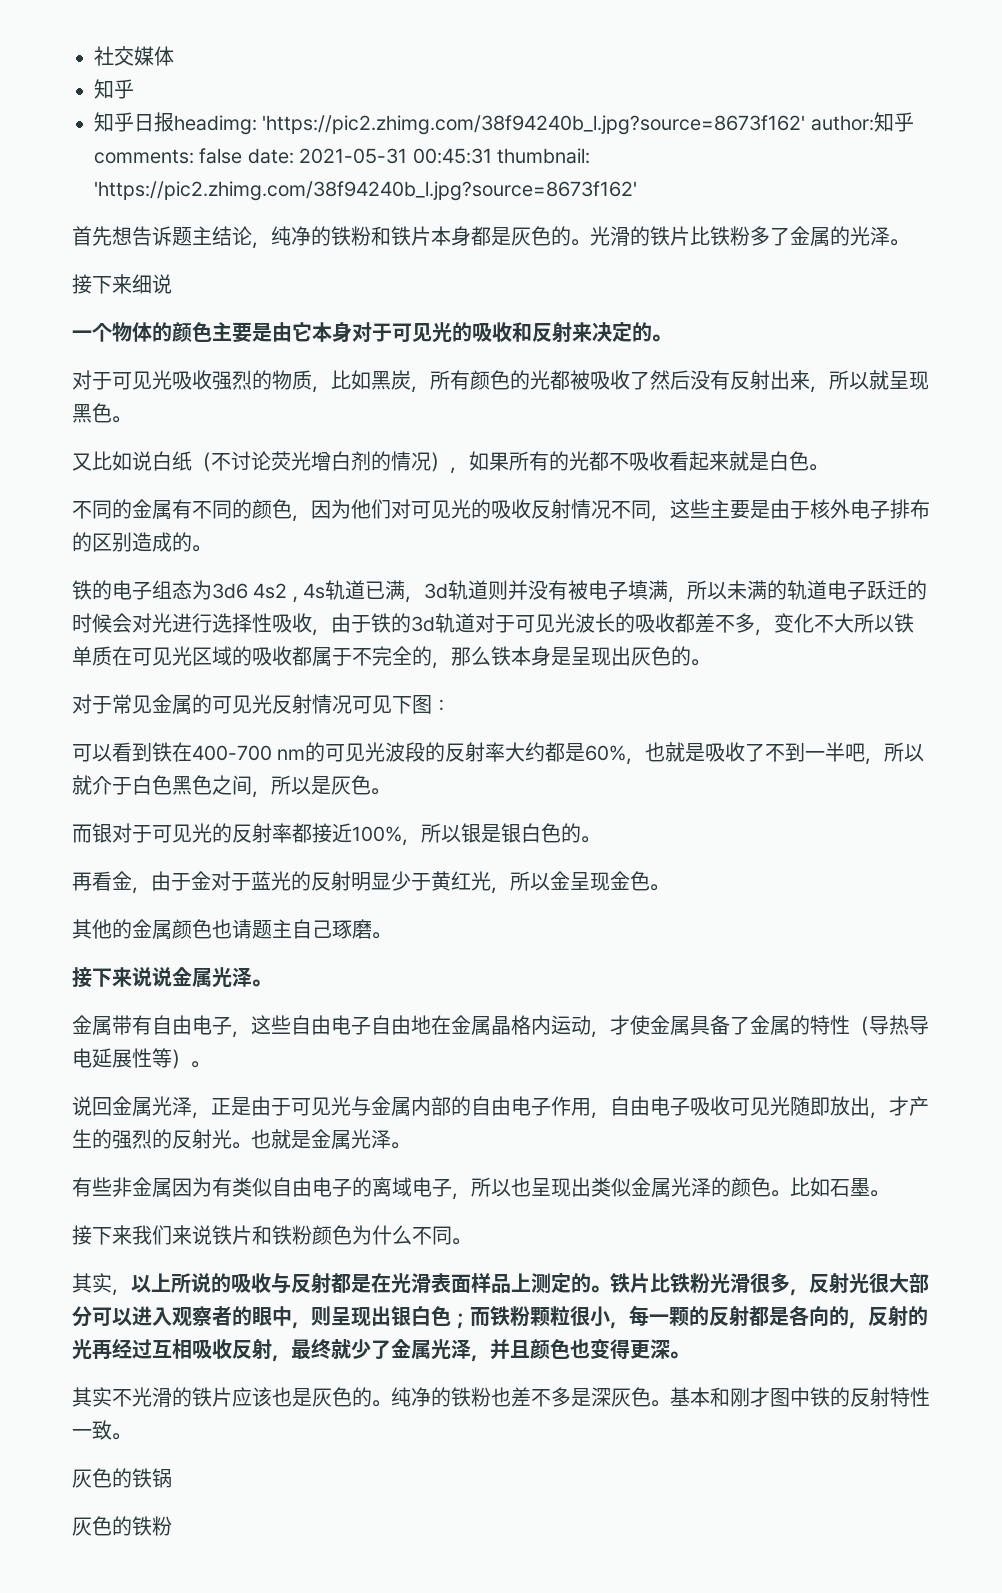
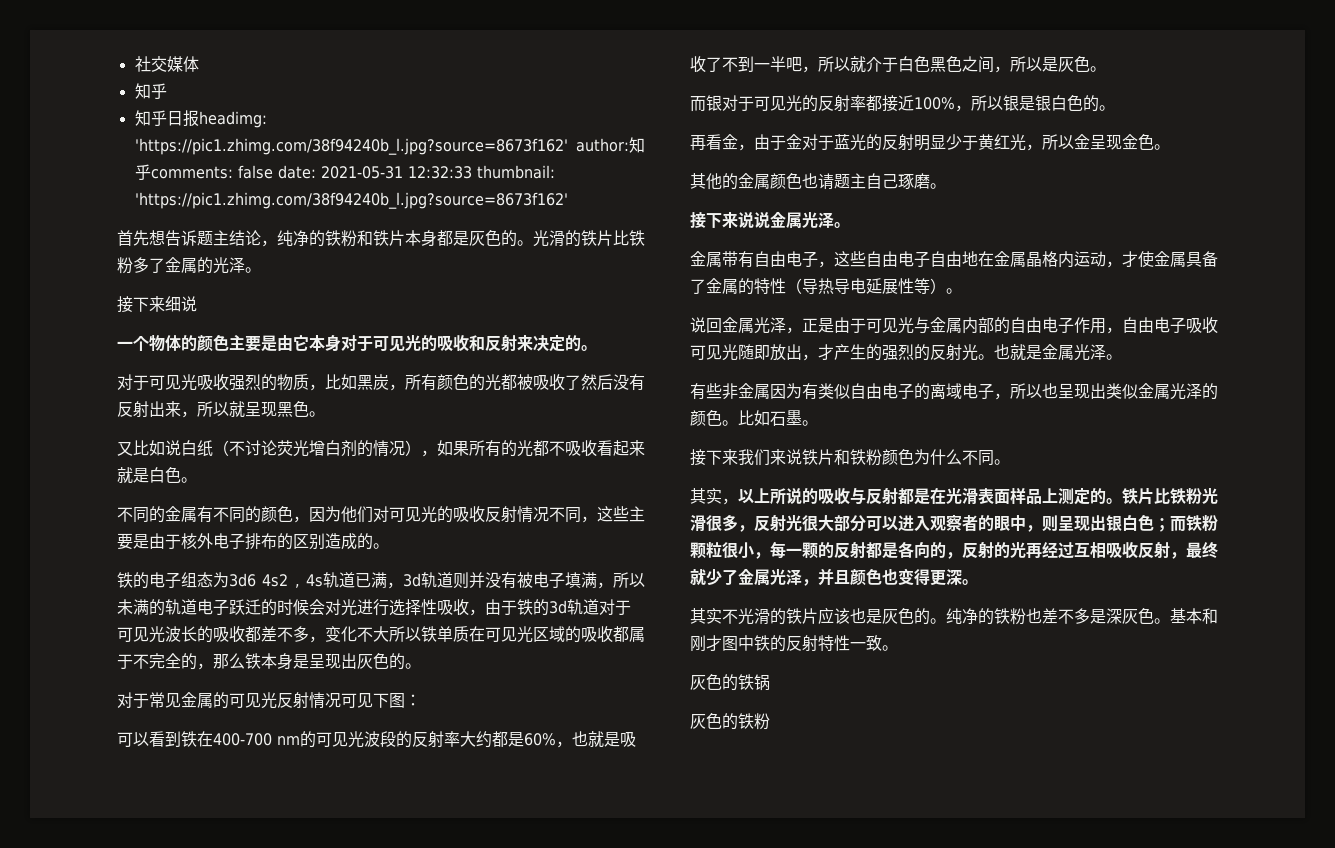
[262,115,806,135] 'https://pic2.zhimg.com/38f94240b_l.jpg?source=8673f162' -> [134,138,568,155] 'https://pic1.zhimg.com/38f94240b_l.jpg?source=8673f162'
[412,148,590,164] [94,181,637,201] 00:45:31 thumbnail: 'https://pic2.zhimg.com/38f94240b_l.jpg?source=8673f162' -> [407,165,555,179] [134,192,568,209] 12:32:33 thumbnail: 'https://pic1.zhimg.com/38f94240b_l.jpg?source=8673f162'

